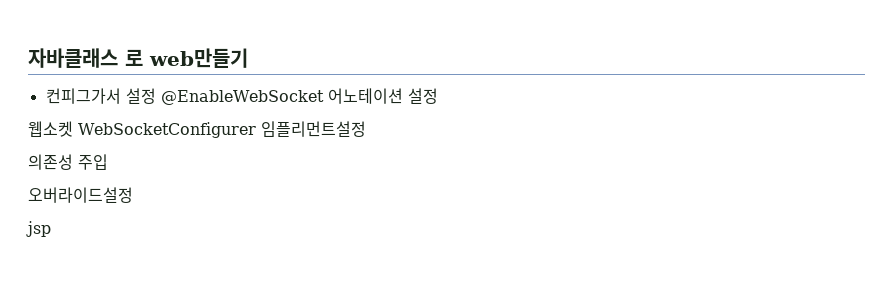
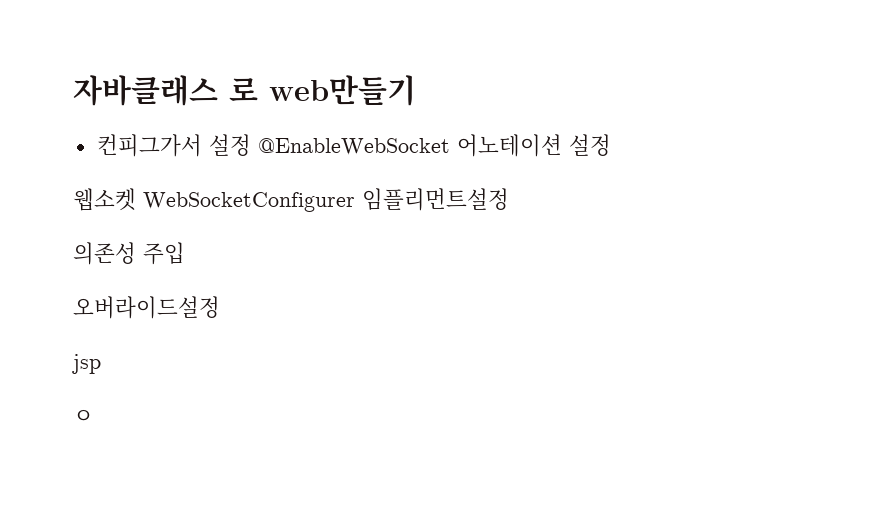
(51, 229) none -> [73,409,94,423] // ㅇ

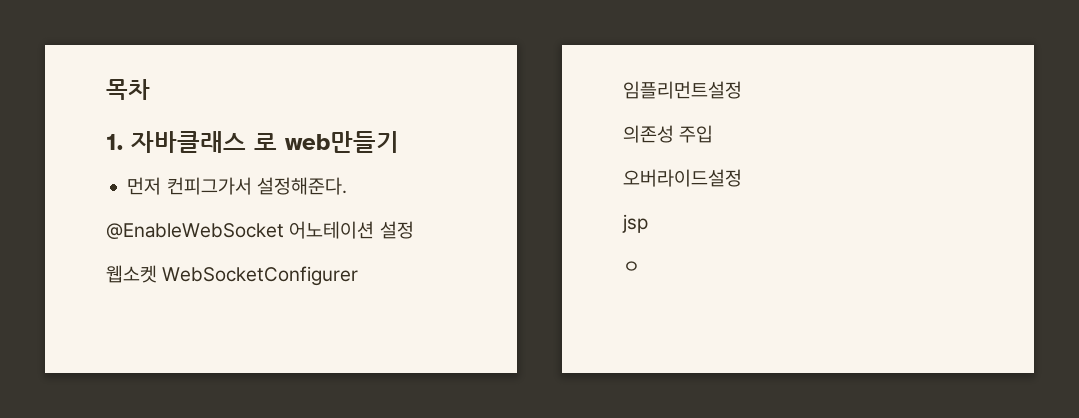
(73, 90) none -> [106,79,150,100] [106,134,123,150] 목차 // 1.
[96,134,251,157] 컨피그가서 설정 -> [127,177,347,195] 먼저 컨피그가서 설정해준다. //

